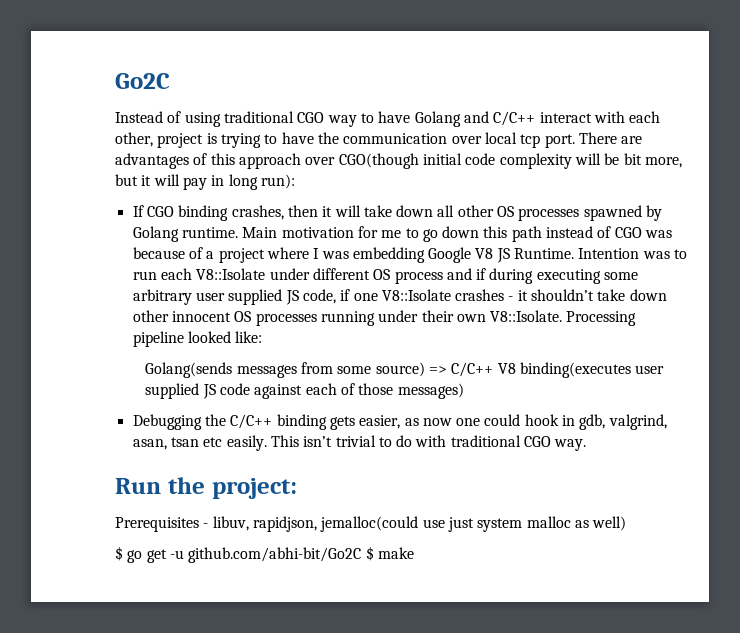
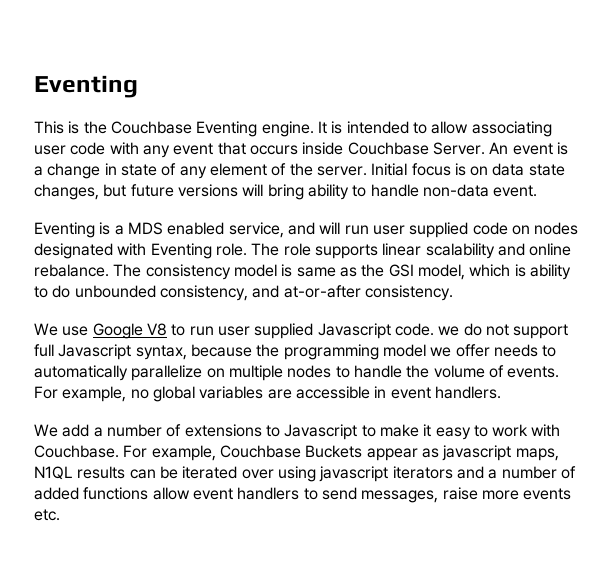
[115,73,170,89] [115,111,661,127] [115,132,643,148] [115,153,682,169] [115,174,295,190] [132,205,663,221] [132,226,673,242] [132,247,688,263] [132,268,639,284] [132,289,667,305] [132,310,637,326] [132,331,263,347] [145,362,665,378] [145,383,464,399] [132,414,667,430] [132,435,587,451] [115,477,297,499] [115,516,627,532] [115,546,414,563] Go2C // Instead of using traditional CGO way to have Golang and C/C++ interact with each other, project is trying to have the communication over local tcp port. There are advantages of this approach over CGO(though initial code complexity will be bit more, but it will pay in long run): // If CGO binding crashes, then it will take down all other OS processes spawned by Golang runtime. Main motivation for me to go down this path instead of CGO was because of a project where I was embedding Google V8 JS Runtime. Intention was to run each V8::Isolate under different OS process and if during executing some arbitrary user supplied JS code, if one V8::Isolate crashes - it shouldn’t take down other innocent OS processes running under their own V8::Isolate. Processing pipeline looked like: // Golang(sends messages from some source) => C/C++ V8 binding(executes user supplied JS code against each of those messages) // Debugging the C/C++ binding gets easier, as now one could hook in gdb, valgrind, asan, tsan etc easily. This isn’t trivial to do with traditional CGO way. // Run the project: // Prerequisites - libuv, rapidjson, jemalloc(could use just system malloc as well) // $ go get -u github.com/abhi-bit/Go2C $ make -> [34,75,138,98] [34,121,552,137] [34,142,568,158] [34,163,565,179] [34,184,538,200] [34,222,579,238] [34,243,572,259] [34,264,571,280] [34,285,453,301] [34,323,569,339] [34,344,557,360] [34,365,560,381] [34,386,501,402] [34,424,561,440] [34,445,559,461] [34,466,576,482] [34,487,572,503] [34,509,60,521] Eventing // This is the Couchbase Eventing engine. It is intended to allow associating user code with any event that occurs inside Couchbase Server. An event is a change in state of any element of the server. Initial focus is on data state changes, but future versions will bring ability to handle non-data event. // Eventing is a MDS enabled service, and will run user supplied code on nodes designated with Eventing role. The role supports linear scalability and online rebalance. The consistency model is same as the GSI model, which is ability to do unbounded consistency, and at-or-after consistency. // We use Google V8 to run user supplied Javascript code. we do not support full Javascript syntax, because the programming model we offer needs to automatically parallelize on multiple nodes to handle the volume of events. For example, no global variables are accessible in event handlers. // We add a number of extensions to Javascript to make it easy to work with Couchbase. For example, Couchbase Buckets appear as javascript maps, N1QL results can be iterated over using javascript iterators and a number of added functions allow event handlers to send messages, raise more events etc.

